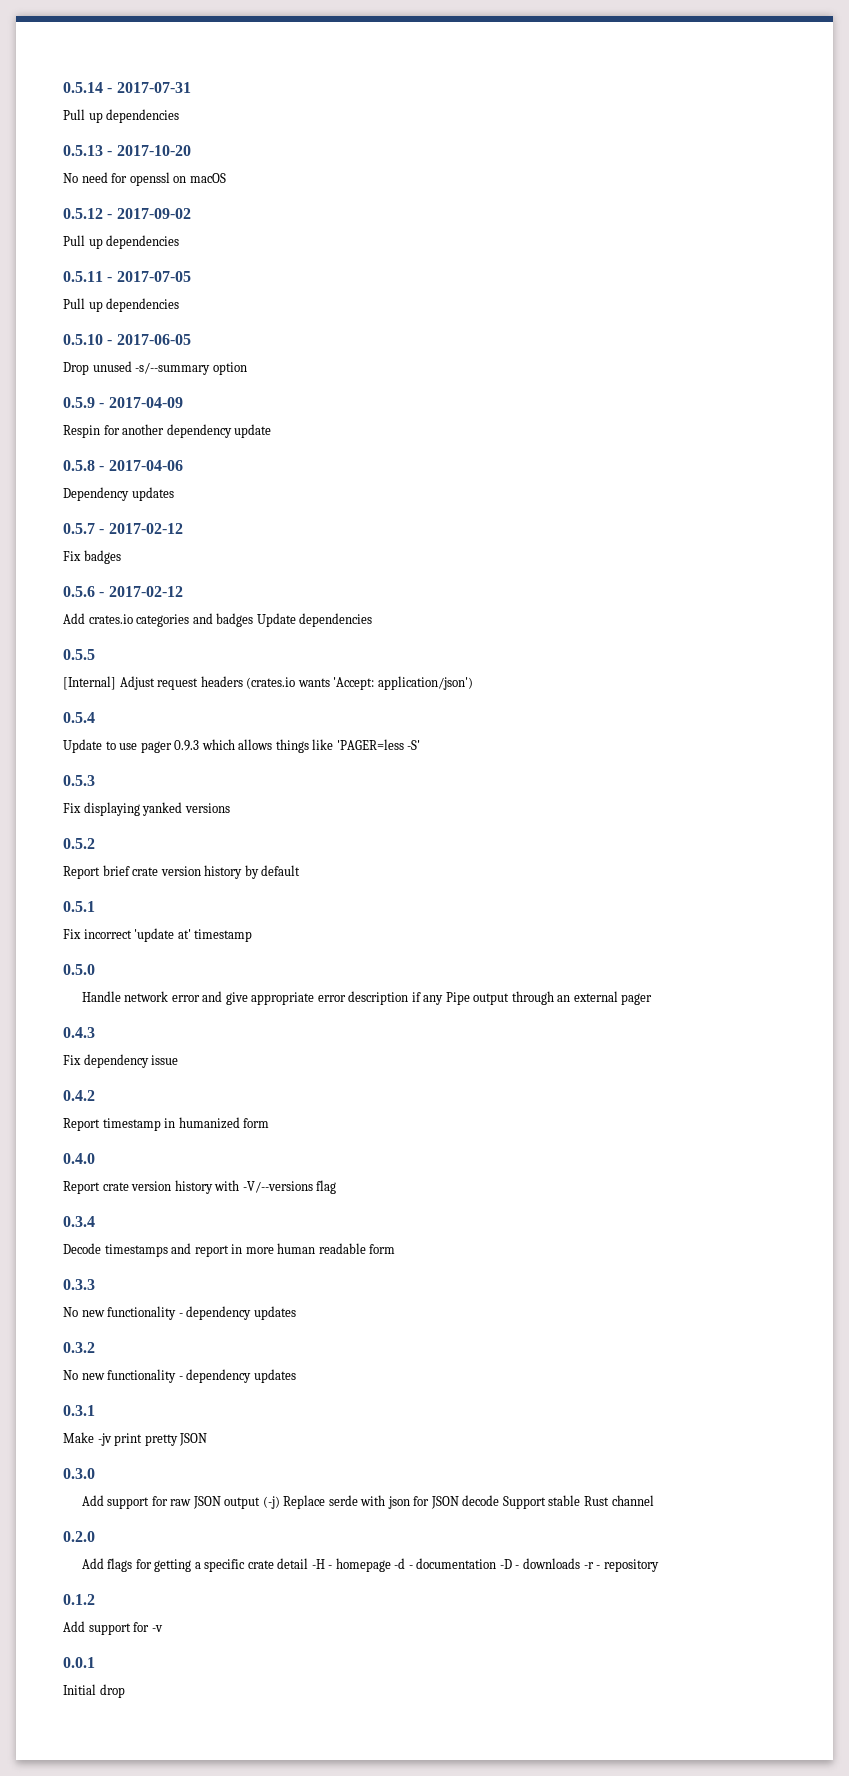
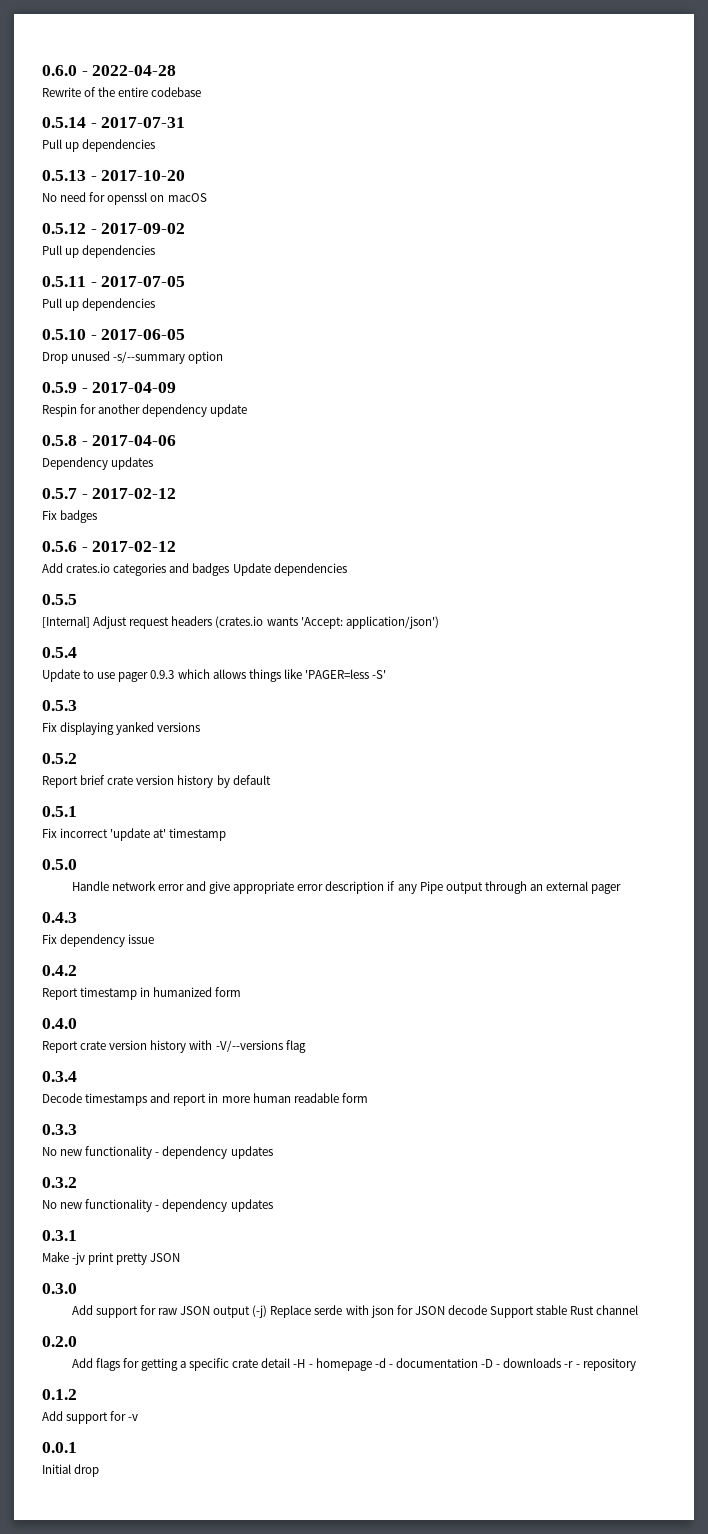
(63, 87) none -> [42,65,177,76] [42,87,202,97] 0.6.0 - 2022-04-28 // Rewrite of the entire codebase //

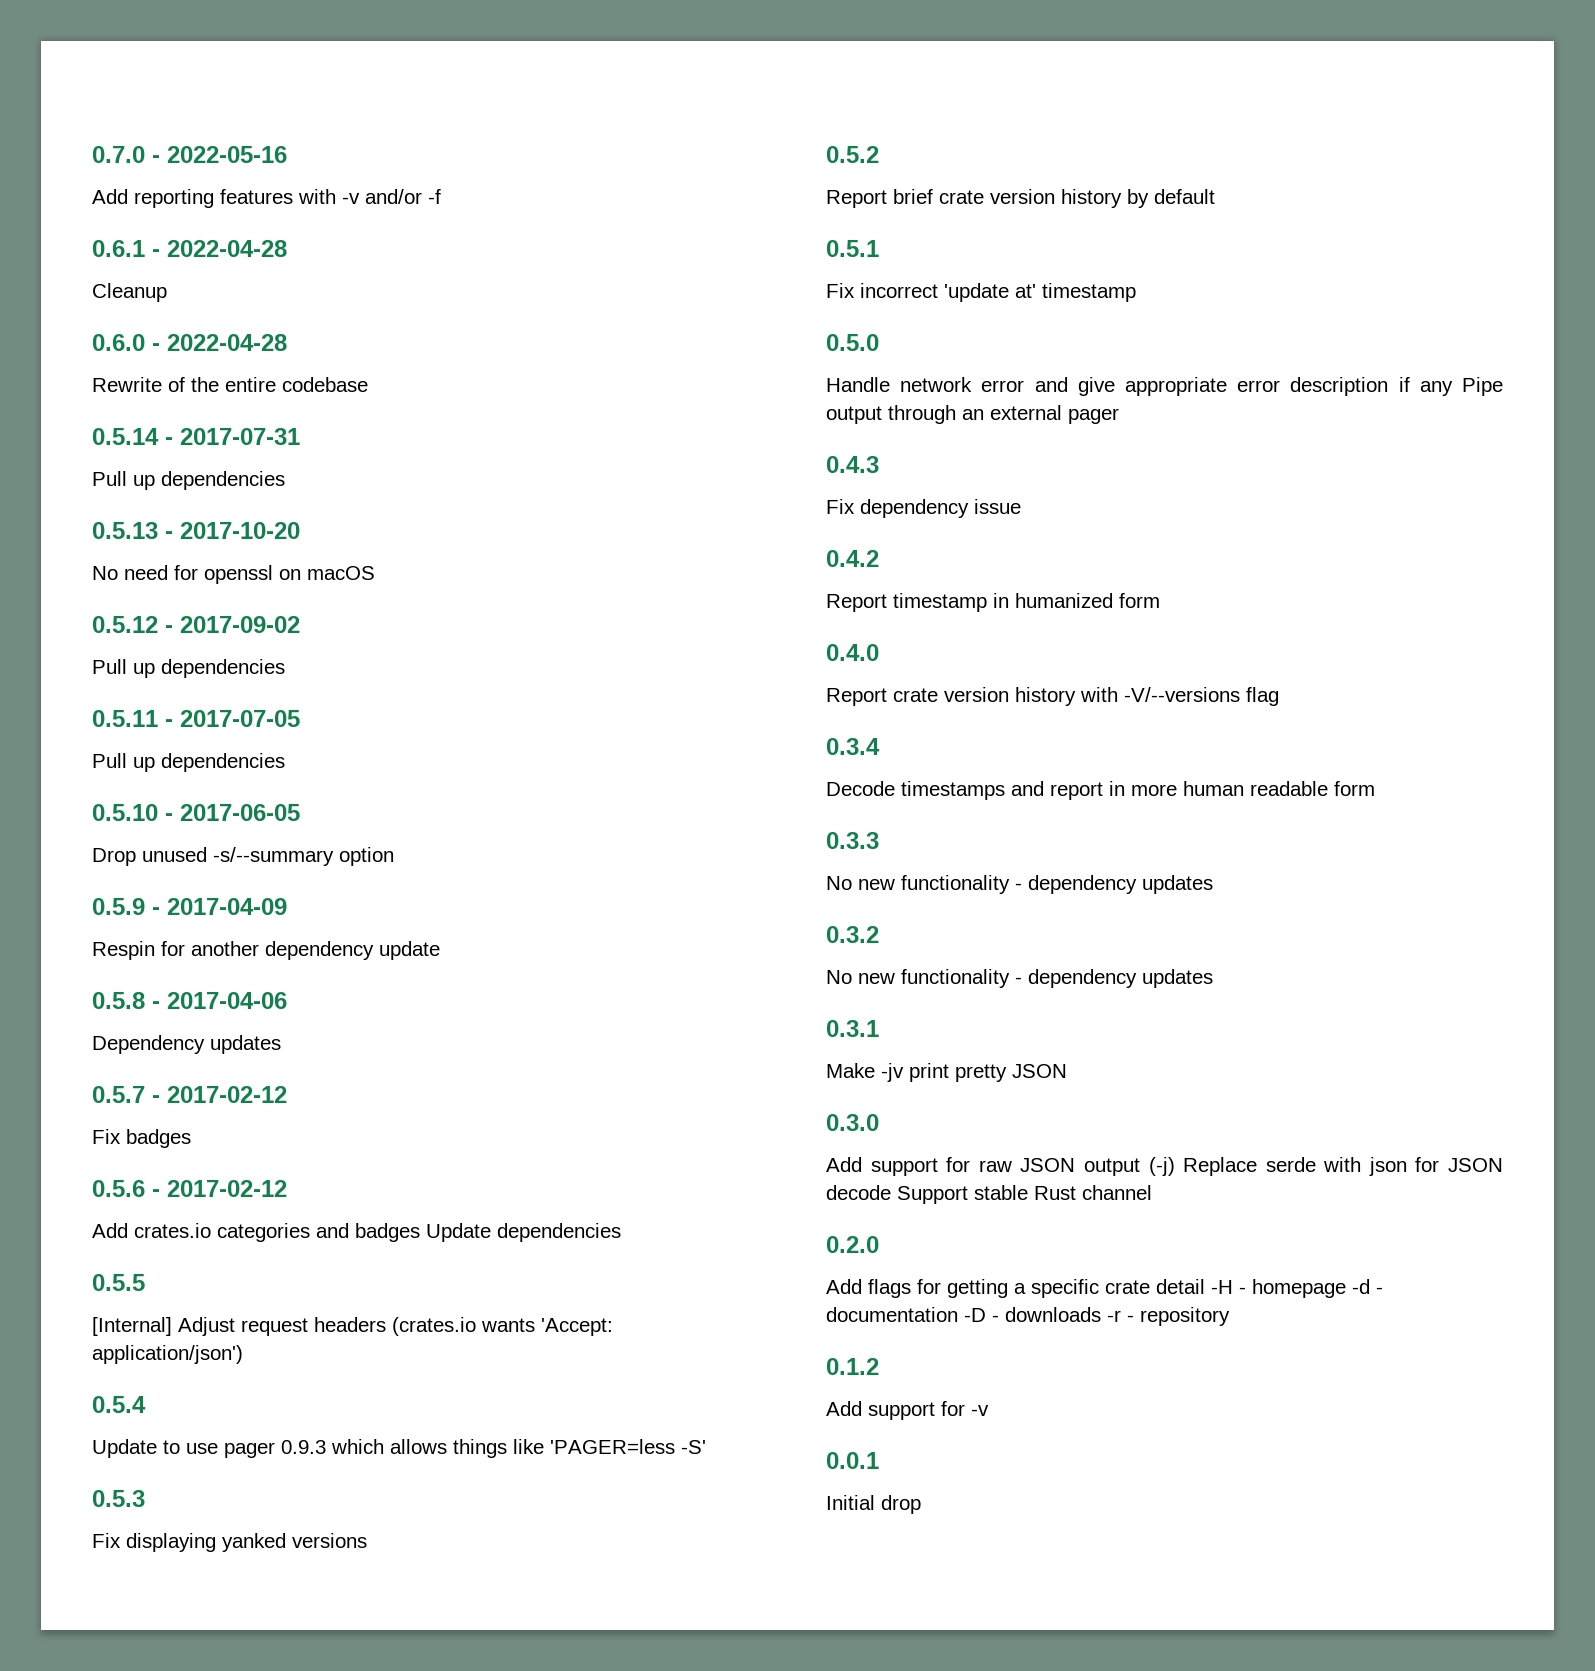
(42, 70) none -> [92,146,287,163] [92,189,441,208] [92,240,287,257] [92,283,167,302] 0.7.0 - 2022-05-16 // Add reporting features with -v and/or -f // 0.6.1 - 2022-04-28 // Cleanup //

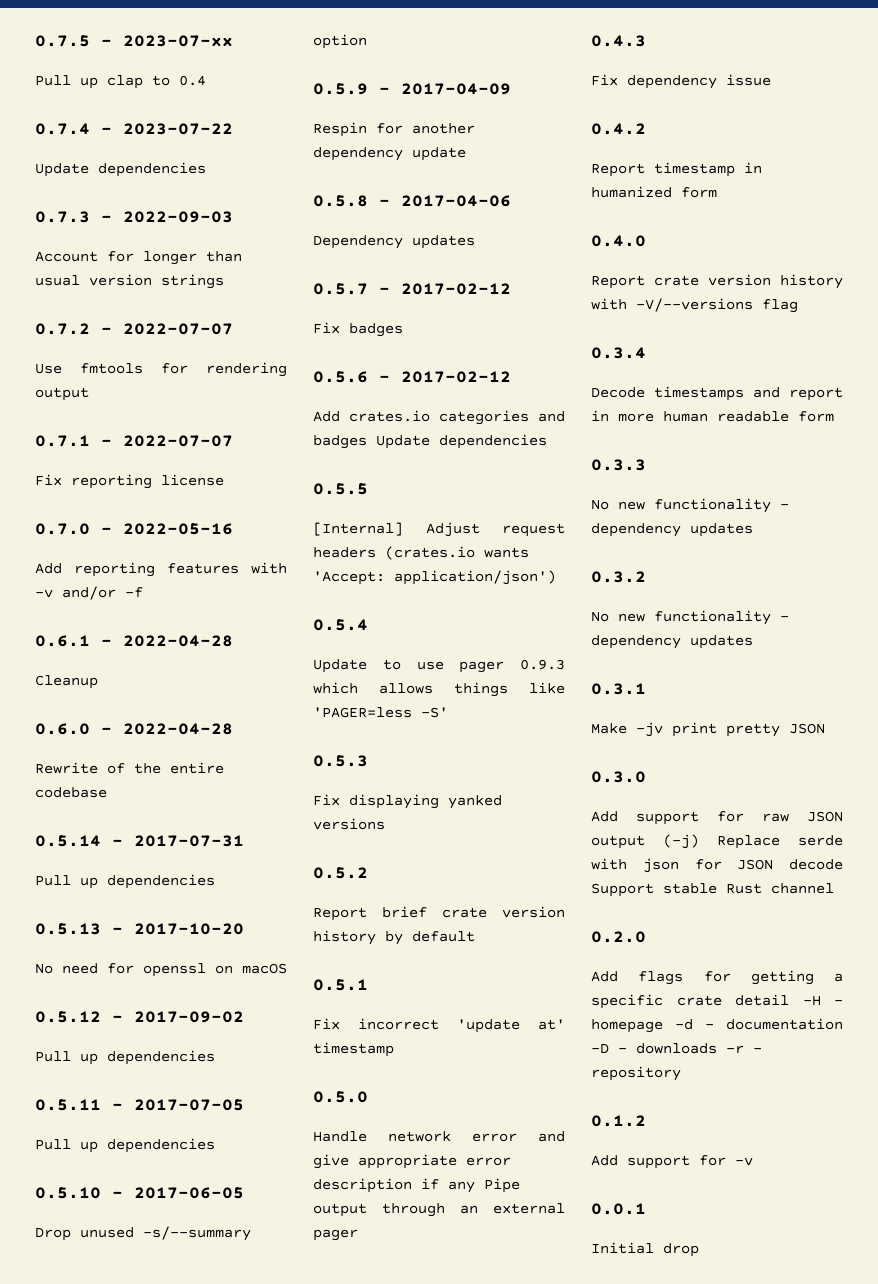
(92, 154) none -> [35,35,233,47] [35,75,206,89] [35,123,233,135] [35,162,206,177] [35,211,233,223] [35,251,242,265] [35,274,224,289] [35,323,233,335] [35,362,287,377] [35,387,89,401] [35,435,233,447] [35,474,224,489] 0.7.5 - 2023-07-xx // Pull up clap to 0.4 // 0.7.4 - 2023-07-22 // Update dependencies // 0.7.3 - 2022-09-03 // Account for longer than usual version strings // 0.7.2 - 2022-07-07 // Use fmtools for rendering output // 0.7.1 - 2022-07-07 // Fix reporting license //

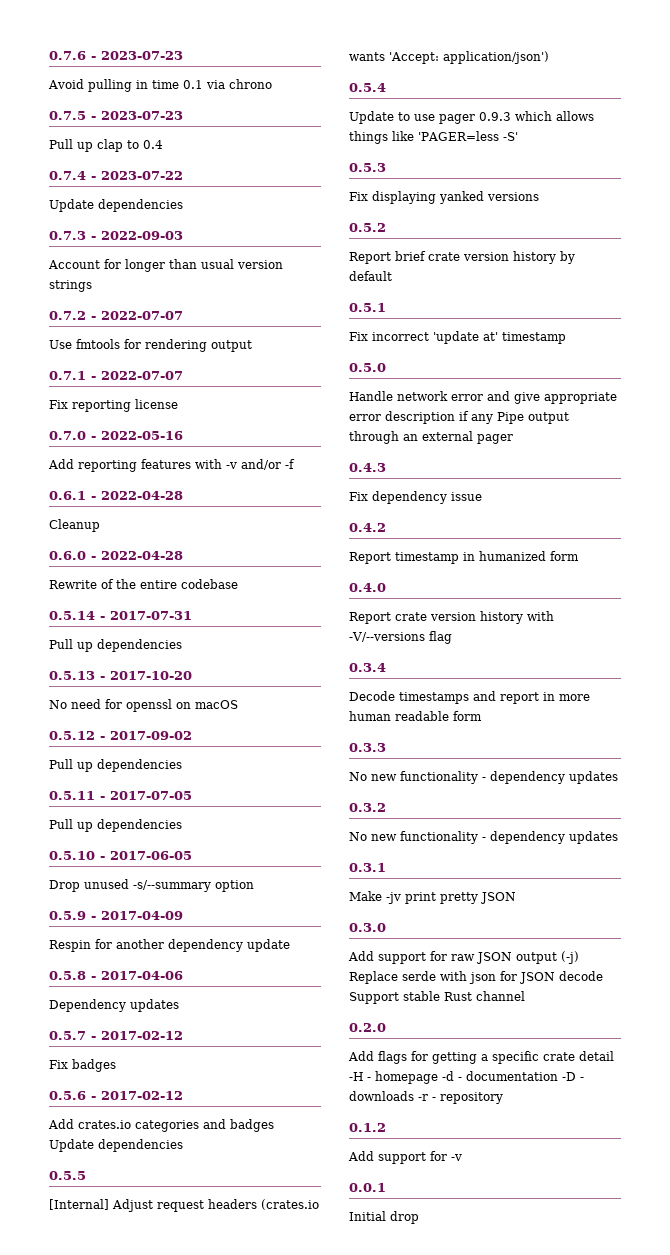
(35, 41) none -> [49,51,183,60] [48,79,272,92] 0.7.6 - 2023-07-23 // Avoid pulling in time 0.1 via chrono //
[123,35,233,47] 2023-07-xx -> [101,111,183,120] 2023-07-23

